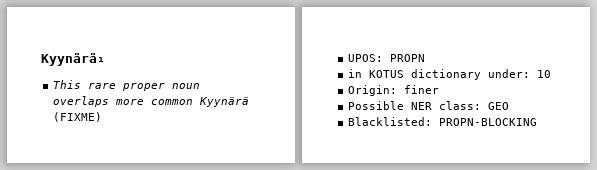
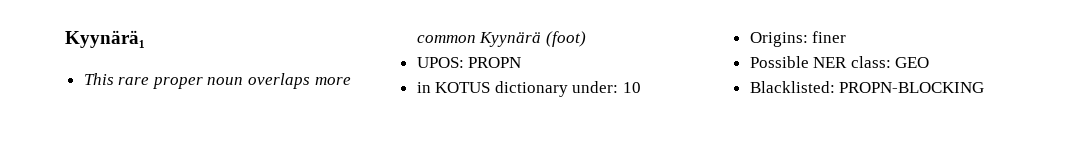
[53,112,103,122] (FIXME) -> [545,31,586,47] (foot)
[348,85,398,96] Origin: -> [749,32,808,47] Origins:

